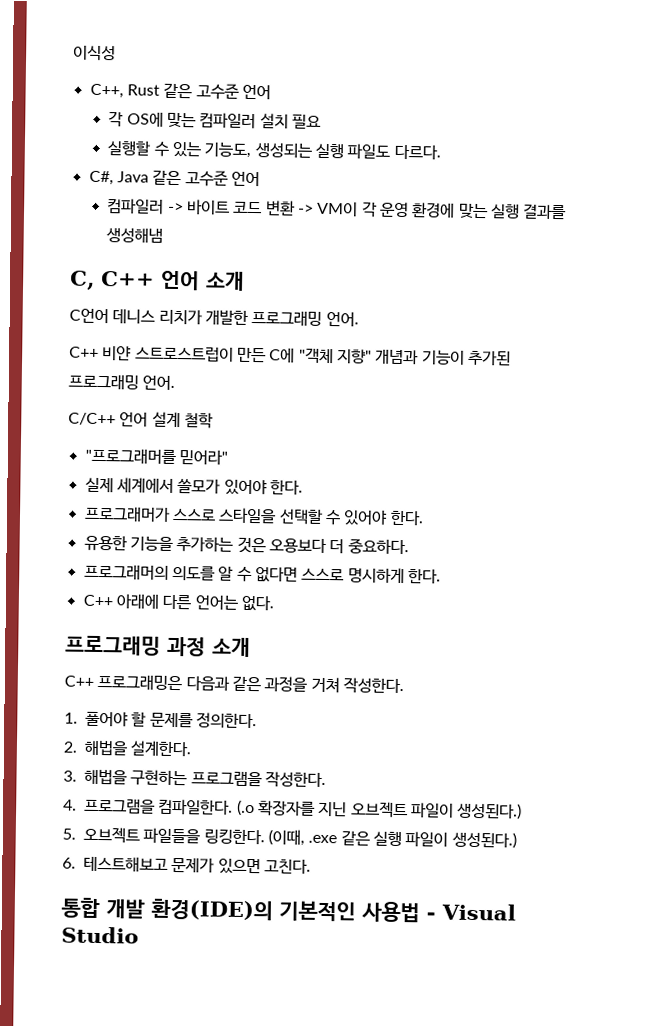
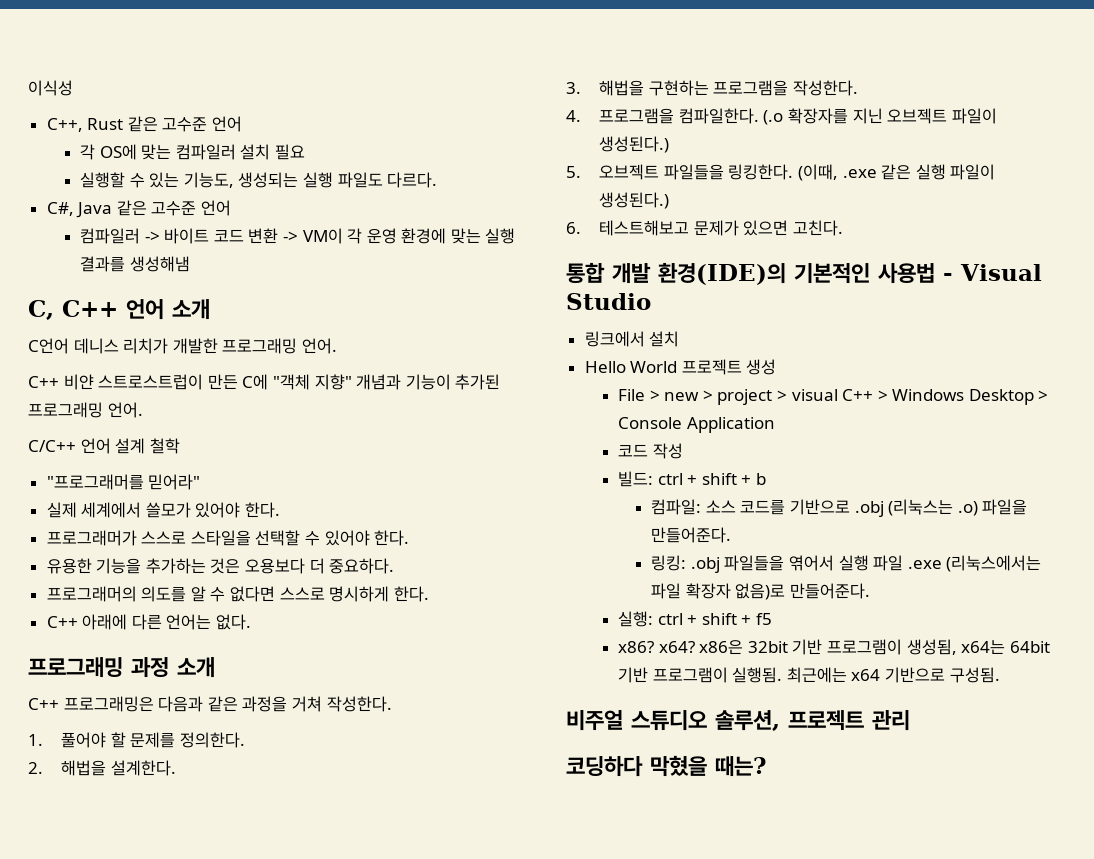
(139, 935) none -> [584,331,680,347] [584,359,777,375] [617,389,1049,405] [617,417,775,433] [617,443,683,459] [617,471,766,487] [651,499,1028,517] [651,527,732,543] [651,555,1042,573] [651,583,871,600] [617,611,772,627] [617,639,1050,655] [617,667,1000,683] [566,710,910,731] [566,755,766,777] // 링크에서 설치 // Hello World 프로젝트 생성 // File > new > project > visual C++ > Windows Desktop > Console Application // 코드 작성 // 빌드: ctrl + shift + b // 컴파일: 소스 코드를 기반으로 .obj (리눅스는 .o) 파일을 만들어준다. // 링킹: .obj 파일들을 엮어서 실행 파일 .exe (리눅스에서는 파일 확장자 없음)로 만들어준다. // 실행: ctrl + shift + f5 // x86? x64? x86은 32bit 기반 프로그램이 생성됨, x64는 64bit 기반 프로그램이 실행됨. 최근에는 x64 기반으로 구성됨. // 비주얼 스튜디오 솔루션, 프로젝트 관리 // 코딩하다 막혔을 때는?

